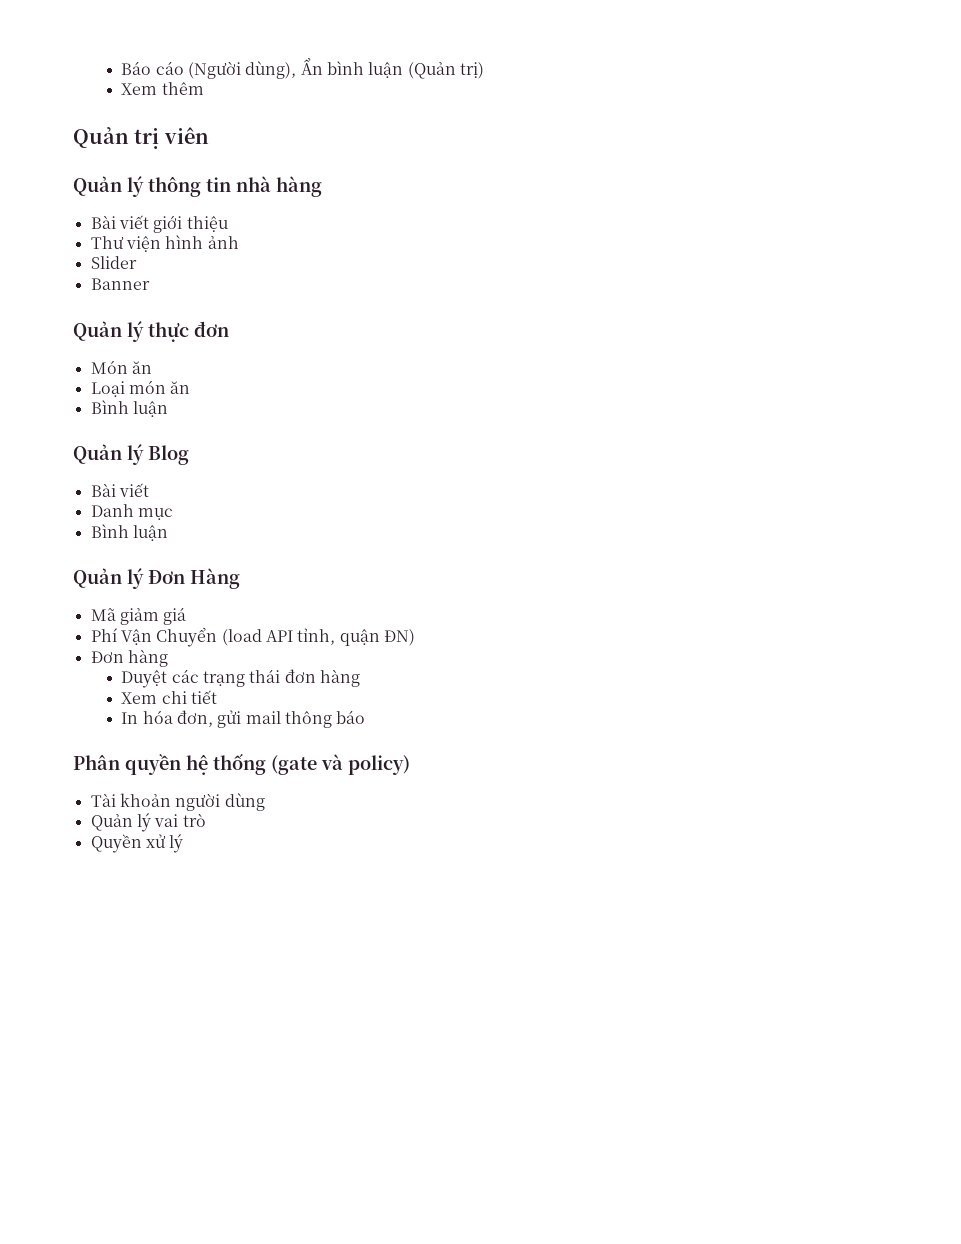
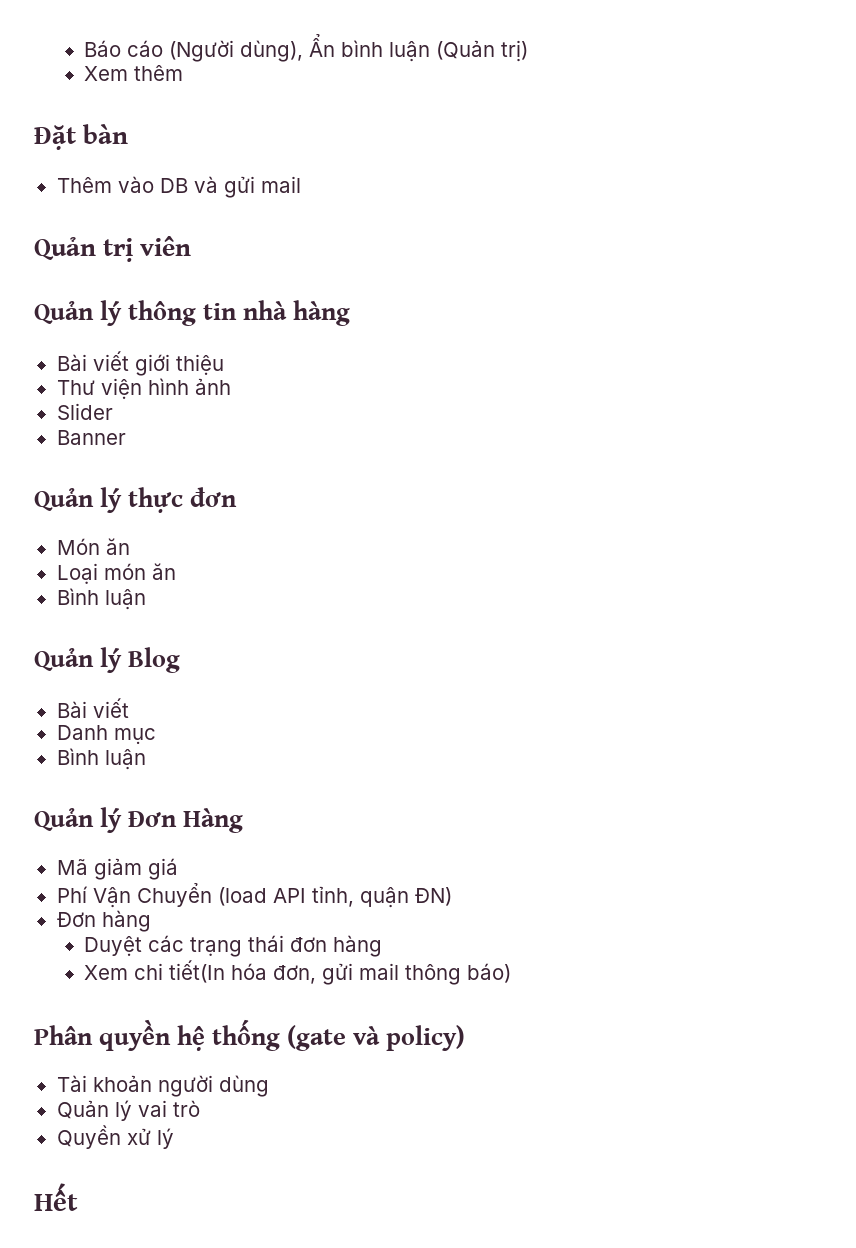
(204, 88) none -> [34,124,129,150] [56,176,301,198] // Đặt bàn // Thêm vào DB và gửi mail
[191,690,218,704] [121,712,139,724] tiết // In -> [169,960,226,983] tiết(In
[336,710,366,724] báo -> [467,963,512,983] báo)
(184, 843) none -> [34,1183,78,1211] // Hết

